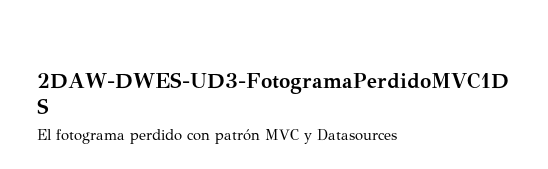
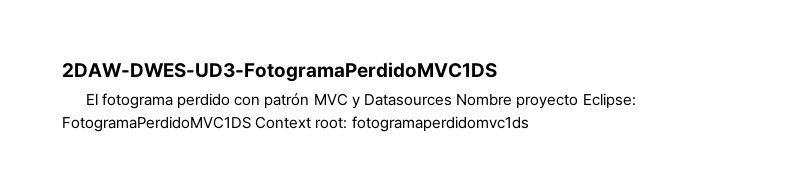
(397, 135) none -> [456,93,636,109] [62,116,529,132] Nombre proyecto Eclipse: FotogramaPerdidoMVC1DS Context root: fotogramaperdidomvc1ds

